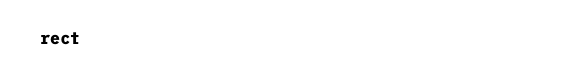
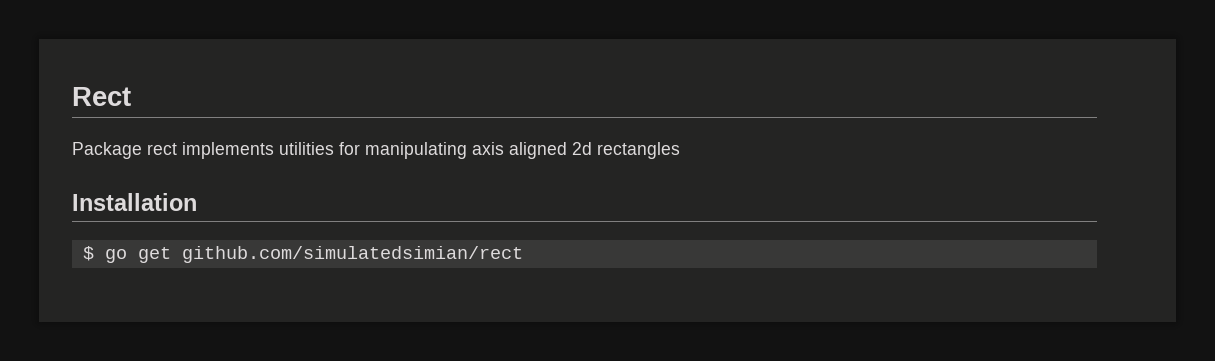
[40,32,80,45] rect -> [72,87,131,106] [72,142,680,159] [72,193,197,211] [82,246,523,263] Rect // Package rect implements utilities for manipulating axis aligned 2d rectangles // Installation // $ go get github.com/simulatedsimian/rect

